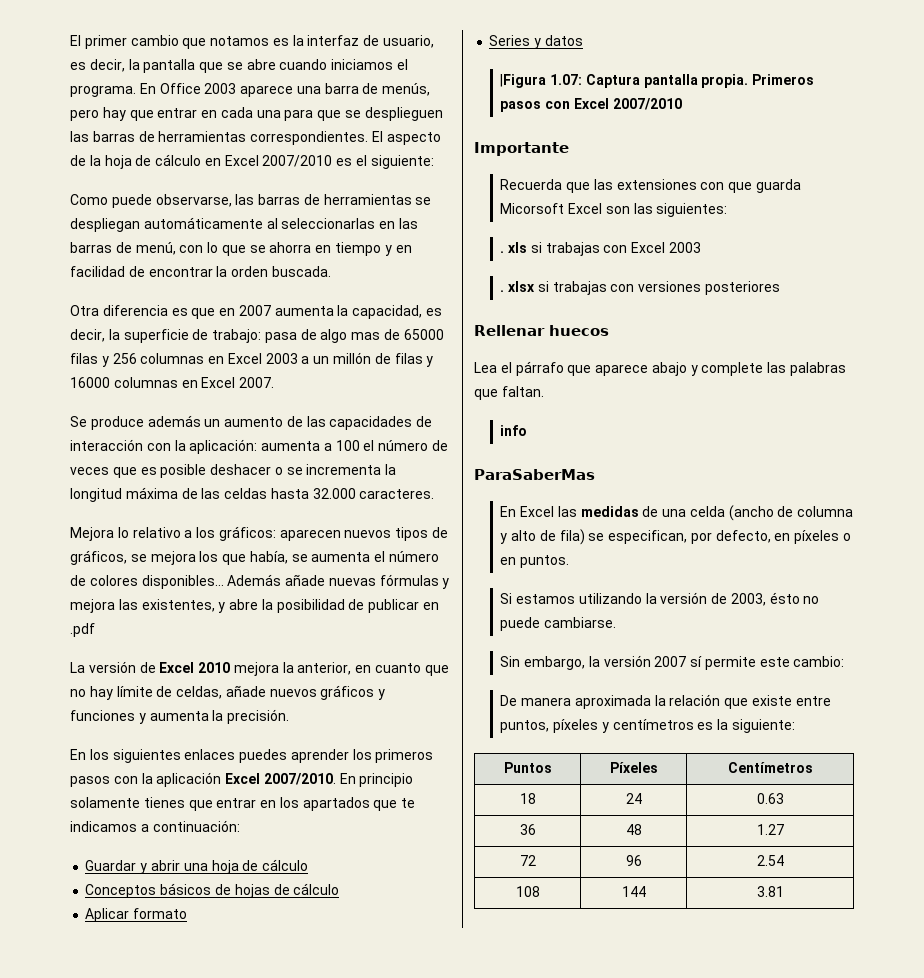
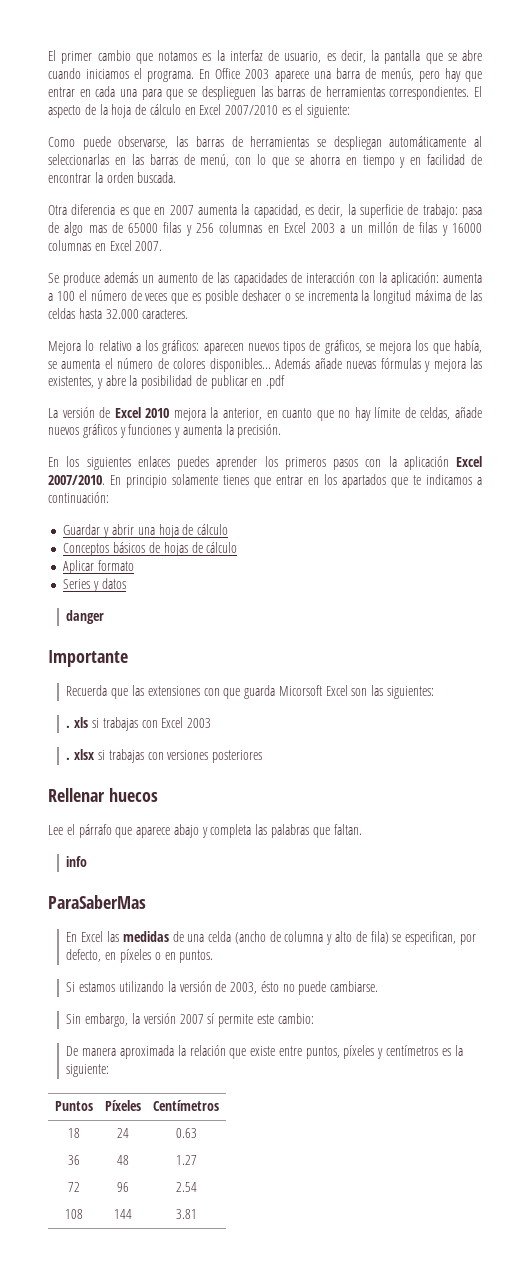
[500,74,815,88] [500,98,682,112] |Figura 1.07: Captura pantalla propia. Primeros pasos con Excel 2007/2010 -> [66,610,105,624] danger
[474,362,497,373] Lea -> [48,825,63,835] Lee
[701,362,764,376] complete -> [210,824,252,838] completa

